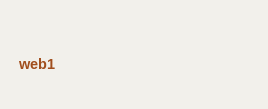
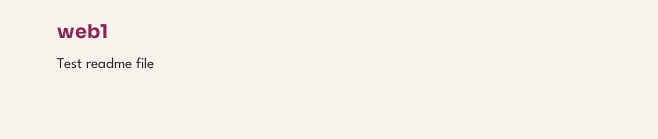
(55, 63) none -> [57,57,155,69] // Test readme file

